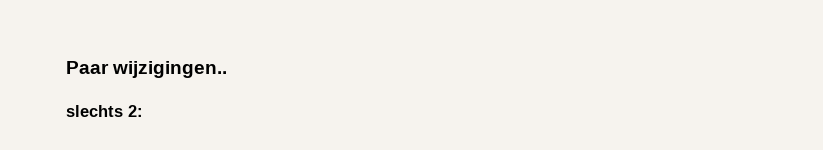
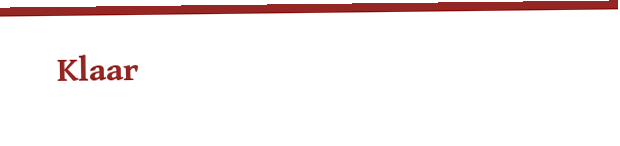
[66,61,228,78] [66,105,143,117] Paar wijzigingen.. // slechts 2: -> [56,54,140,81] Klaar

